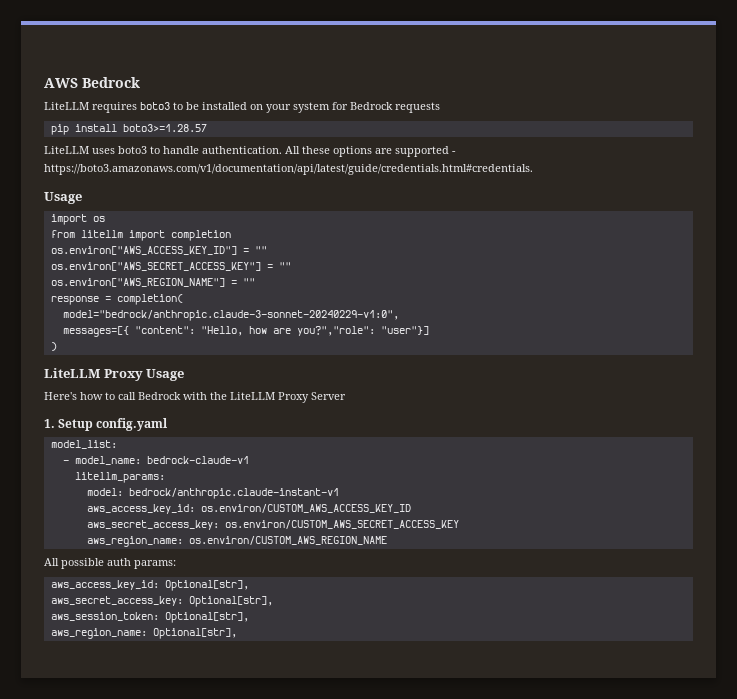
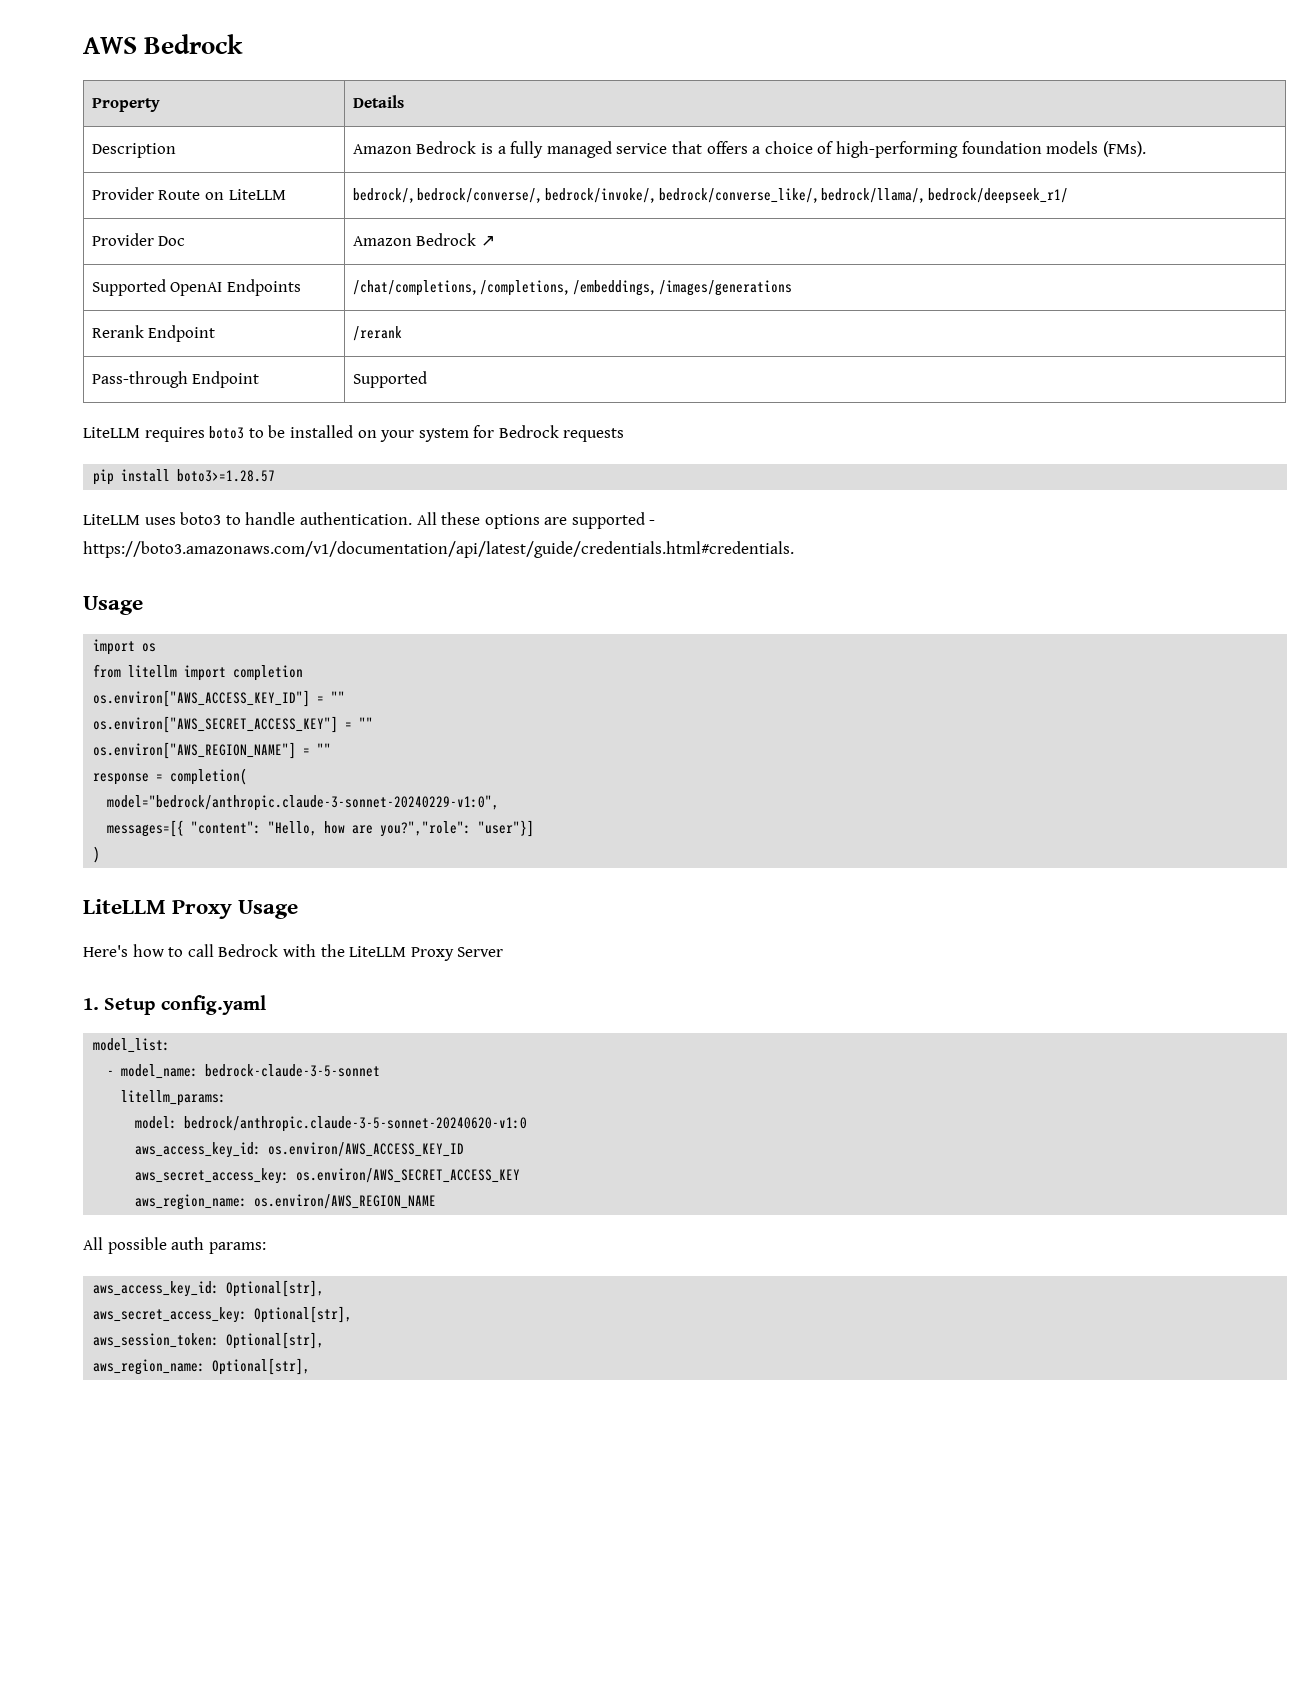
(140, 82) none -> [91,98,160,112] [352,95,404,108] [91,143,176,158] [352,141,1146,158] [91,187,286,200] [352,188,1068,204] [91,233,186,246] [352,233,496,246] [91,279,302,296] [352,280,792,296] [91,325,216,342] [352,326,402,341] [91,371,260,388] [352,371,427,388] // Property | Details // Description | Amazon Bedrock is a fully managed service that offers a choice of high-performing foundation models (FMs). // Provider Route on LiteLLM | bedrock/, bedrock/converse/, bedrock/invoke/, bedrock/converse_like/, bedrock/llama/, bedrock/deepseek_r1/ // Provider Doc | Amazon Bedrock ↗ // Supported OpenAI Endpoints | /chat/completions, /completions, /embeddings, /images/generations // Rerank Endpoint | /rerank // Pass-through Endpoint | Supported
[146,456,249,464] bedrock-claude-v1 -> [205,1064,381,1077] bedrock-claude-3-5-sonnet
[128,488,339,499] [86,504,411,514] [86,520,459,530] [86,536,387,547] bedrock/anthropic.claude-instant-v1 // aws_access_key_id: os.environ/CUSTOM_AWS_ACCESS_KEY_ID // aws_secret_access_key: os.environ/CUSTOM_AWS_SECRET_ACCESS_KEY // aws_region_name: os.environ/CUSTOM_AWS_REGION_NAME -> [184,1116,528,1132] [135,1142,465,1158] [135,1168,521,1184] [135,1194,437,1210] bedrock/anthropic.claude-3-5-sonnet-20240620-v1:0 // aws_access_key_id: os.environ/AWS_ACCESS_KEY_ID // aws_secret_access_key: os.environ/AWS_SECRET_ACCESS_KEY // aws_region_name: os.environ/AWS_REGION_NAME

